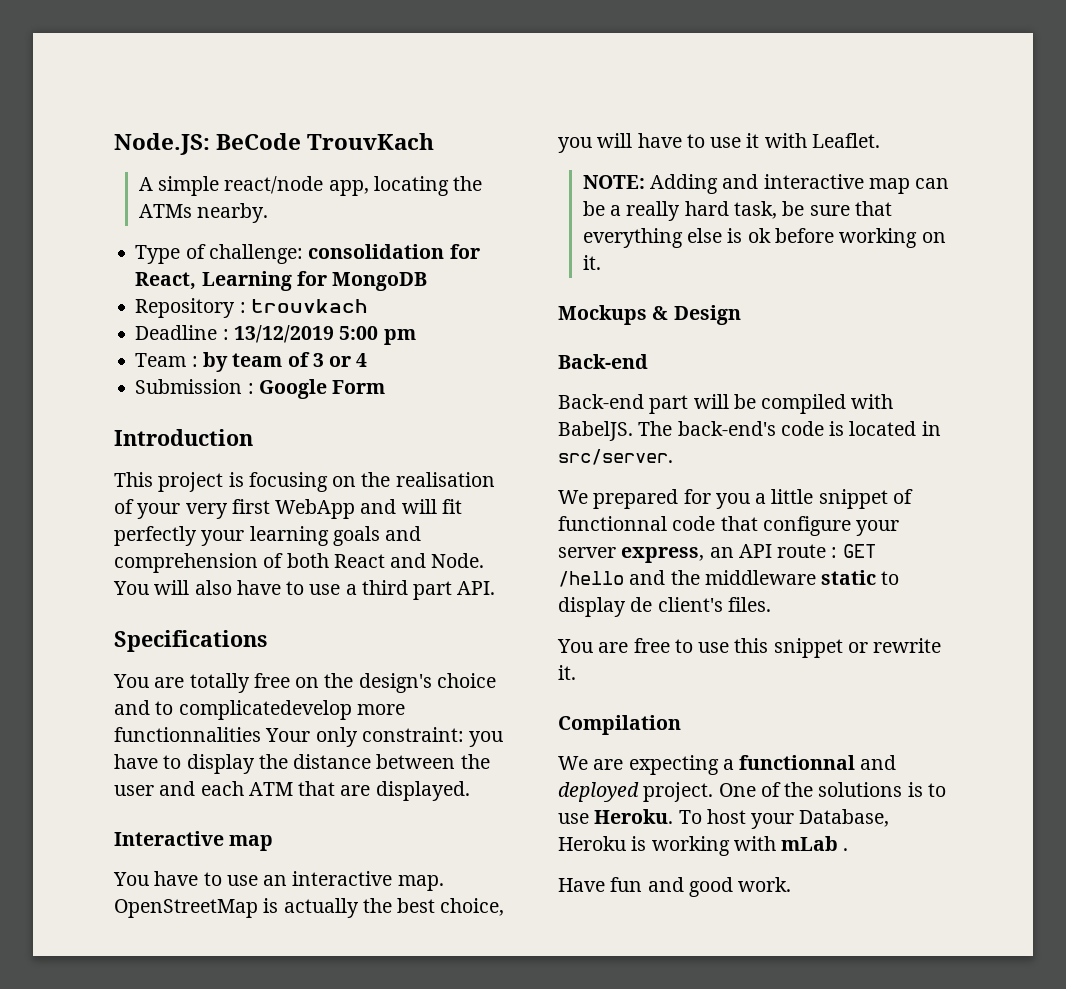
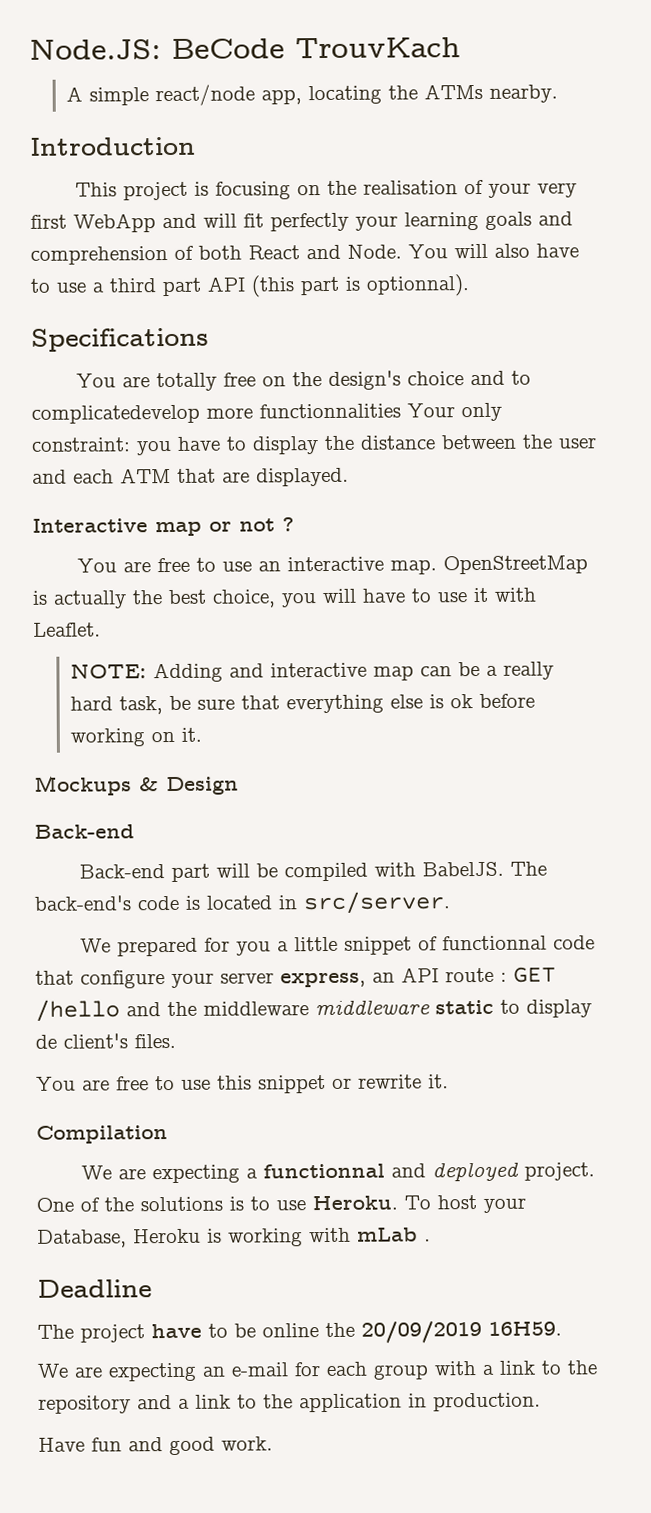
[135,244,480,264] [135,271,428,291] [135,298,368,318] [135,325,416,345] [135,352,368,372] [135,379,386,399] // Type of challenge: consolidation for React, Learning for MongoDB // Repository : trouvkach // Deadline : 13/12/2019 5:00 pm // Team : by team of 3 or 4 // Submission : Google Form -> (558, 93) none
[457,581,496,595] API. -> [207,274,470,298] API (this part is optionnal).
[113,871,199,886] // You have -> [209,517,294,532] [77,557,191,573] or not ? // You are free
(816, 577) none -> [315,999,430,1016] middleware
(849, 849) none -> [37,1279,152,1298] [37,1321,562,1344] [37,1360,597,1382] [38,1392,541,1414] // Deadline // The project have to be online the 20/09/2019 16H59. // We are expecting an e-mail for each group with a link to the repository and a link to the application in production.

